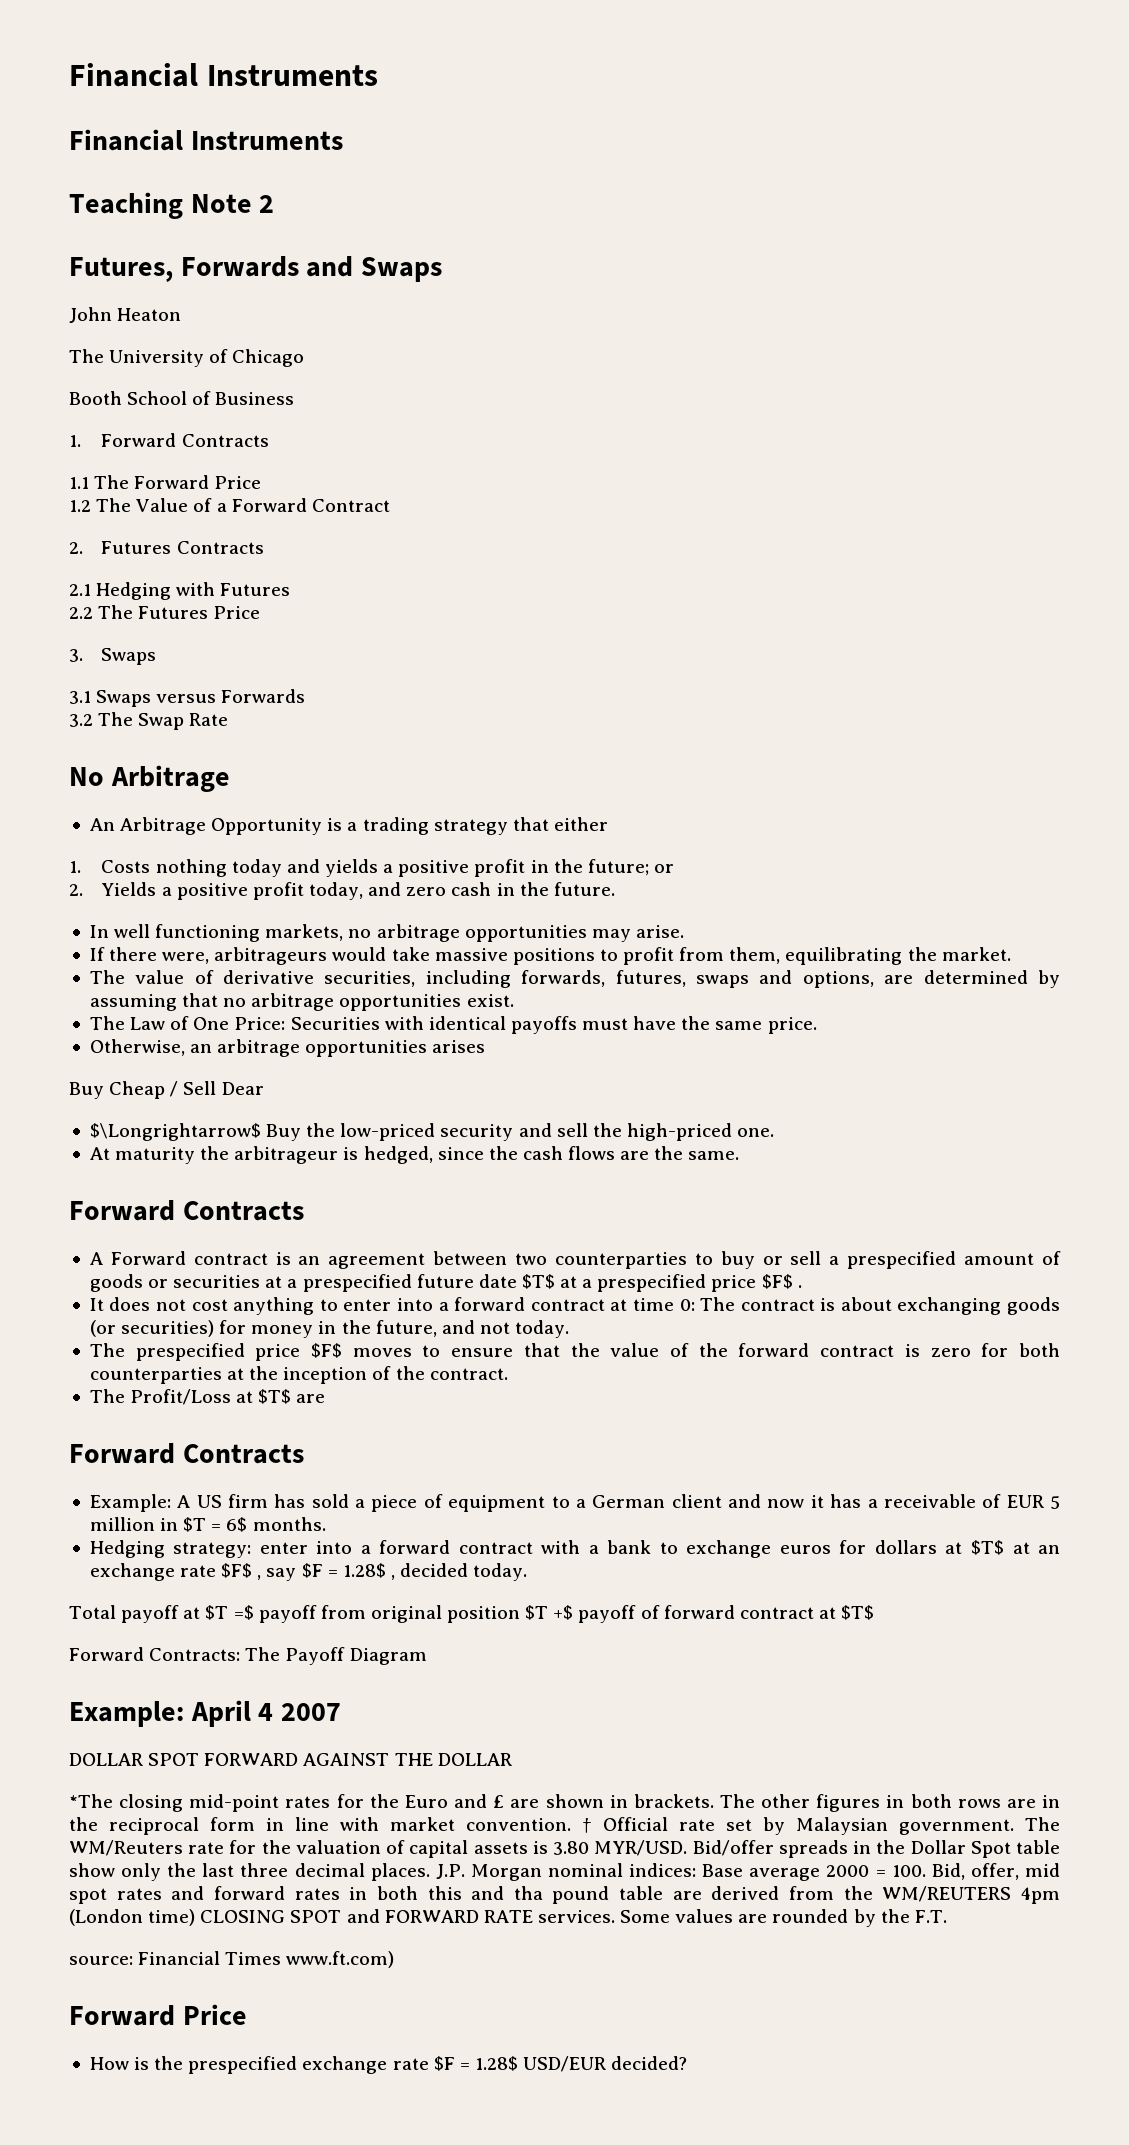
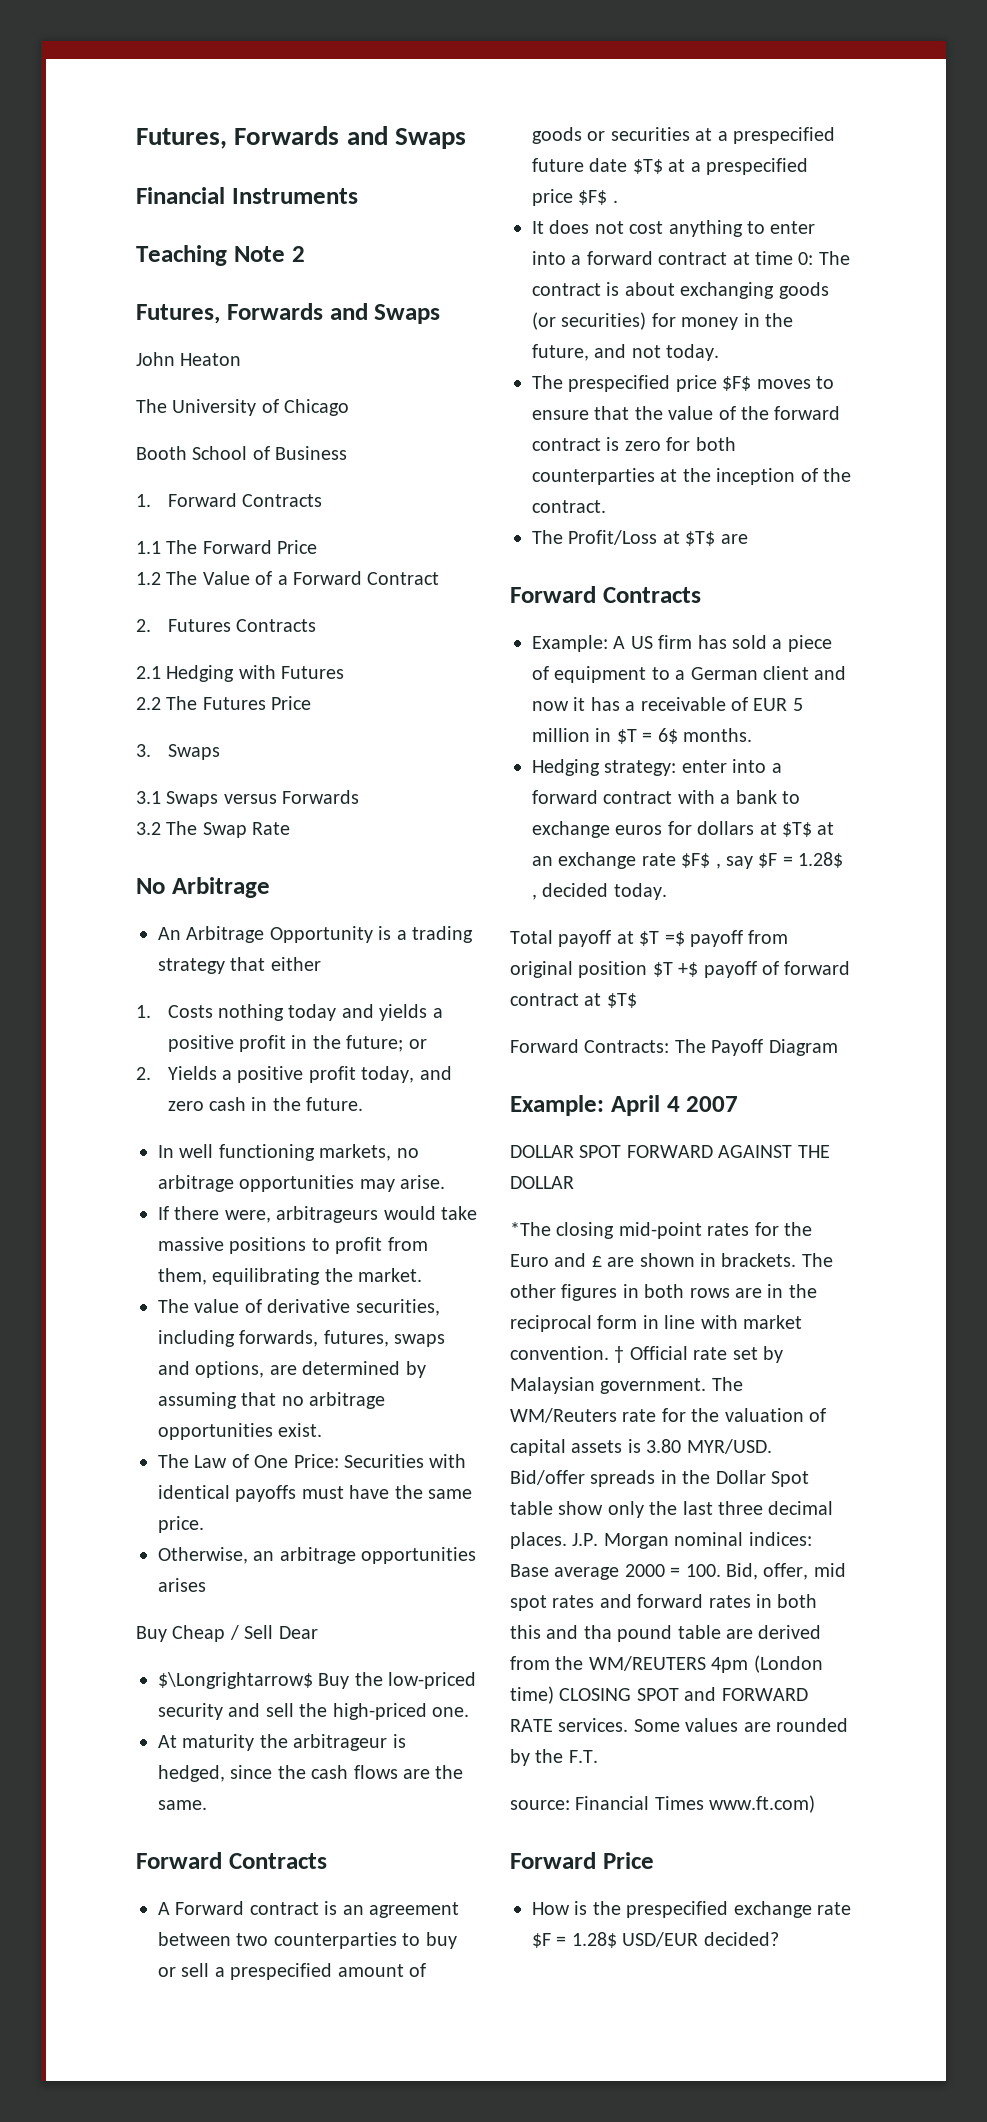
[69,63,378,87] Financial Instruments -> [136,126,466,149] Futures, Forwards and Swaps

